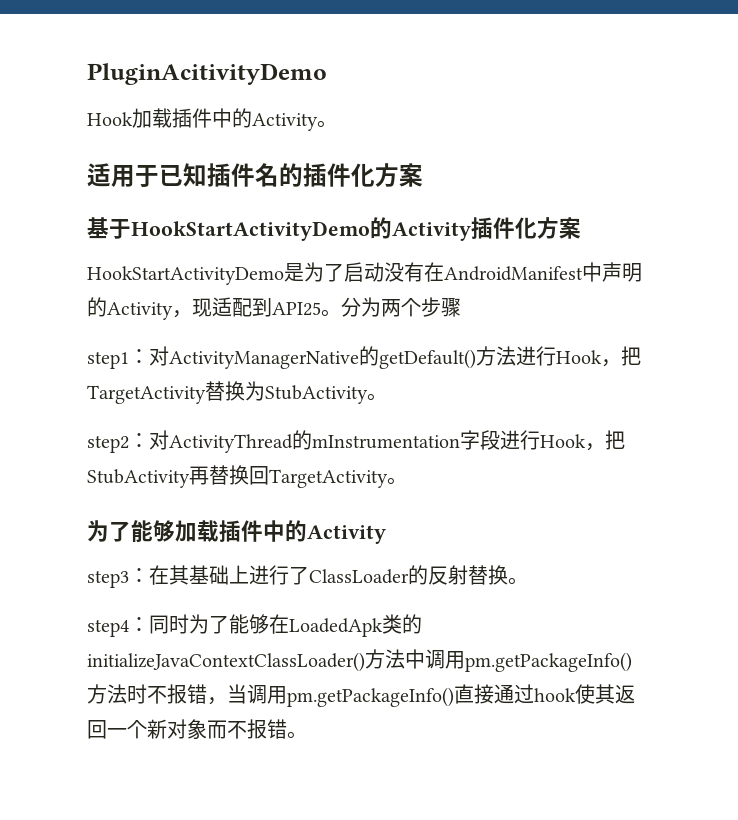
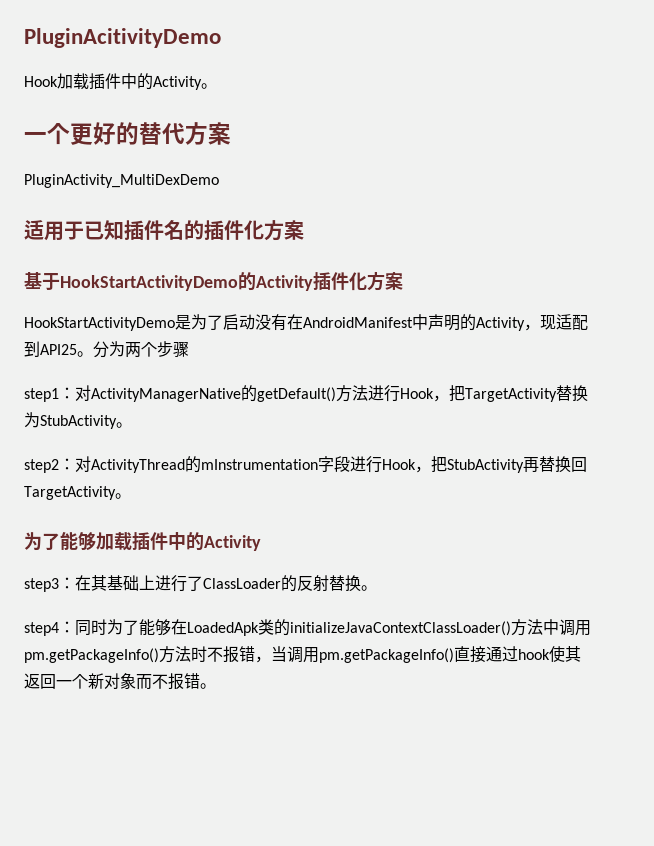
(337, 124) none -> [24,122,231,145] [24,174,219,188] // 一个更好的替代方案 // PluginActivity_MultiDexDemo

